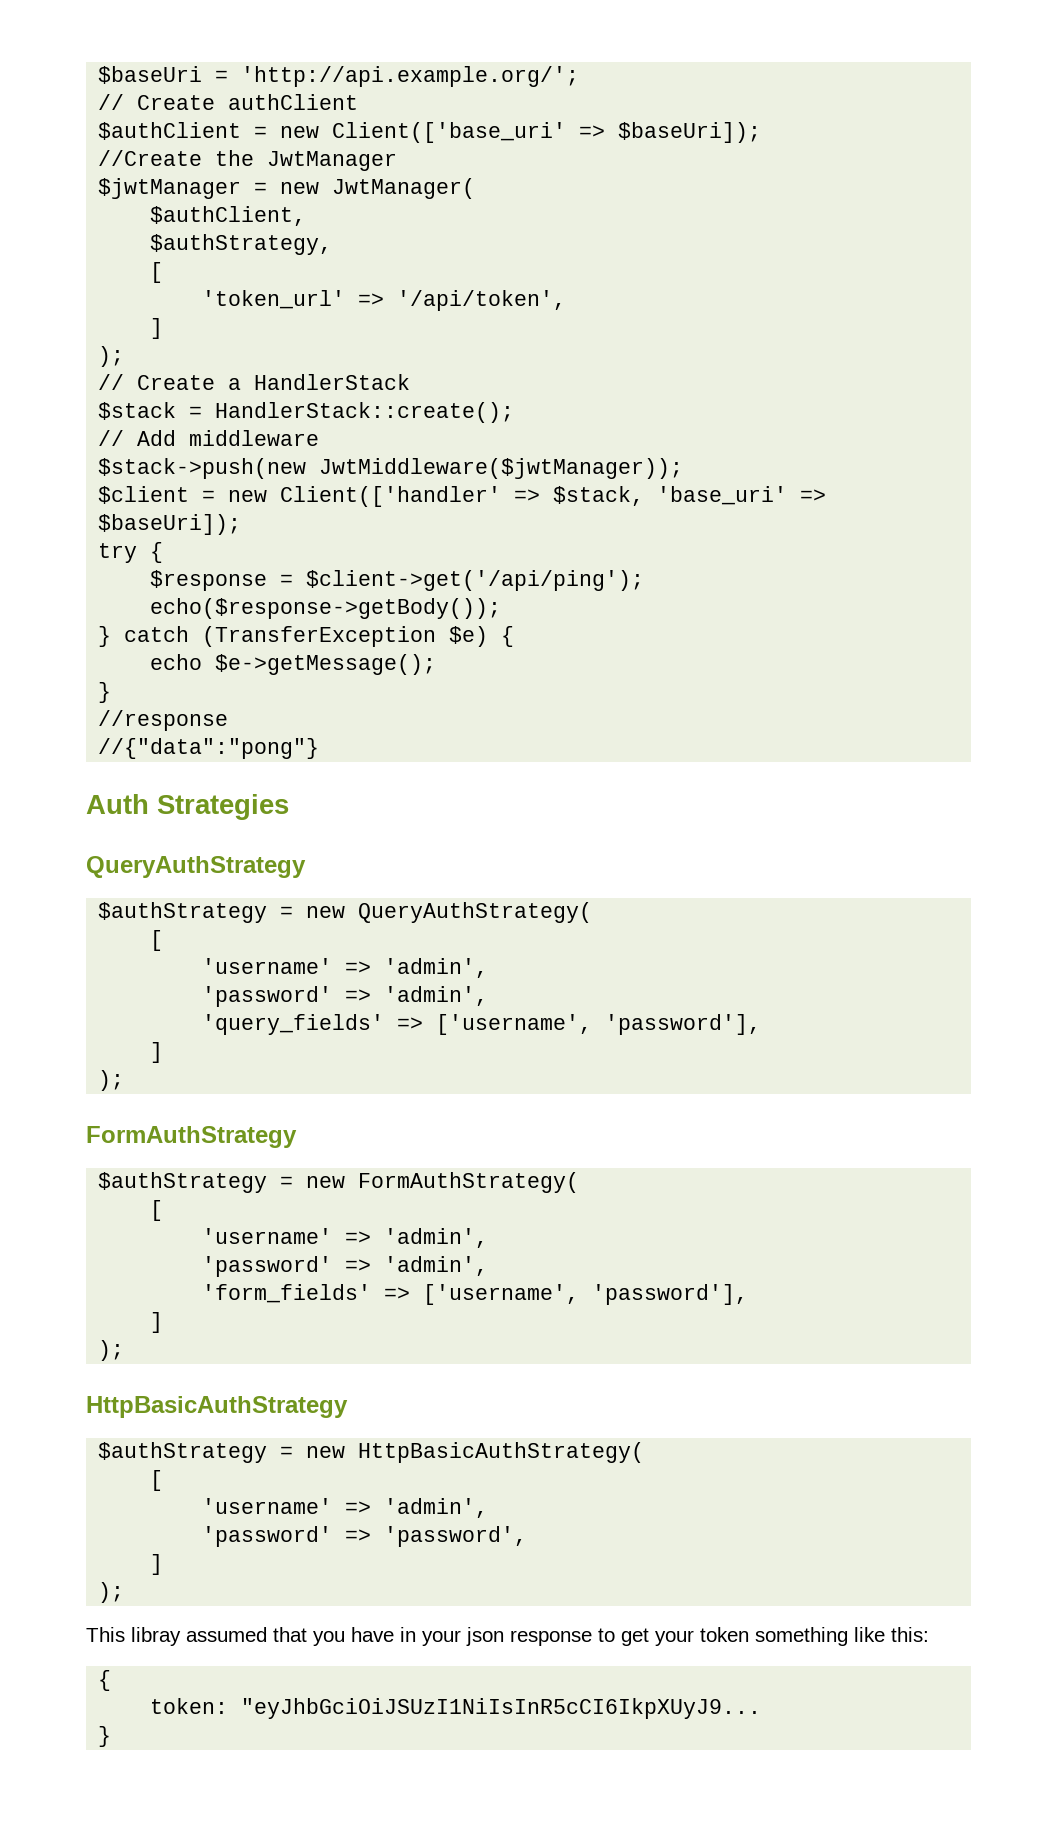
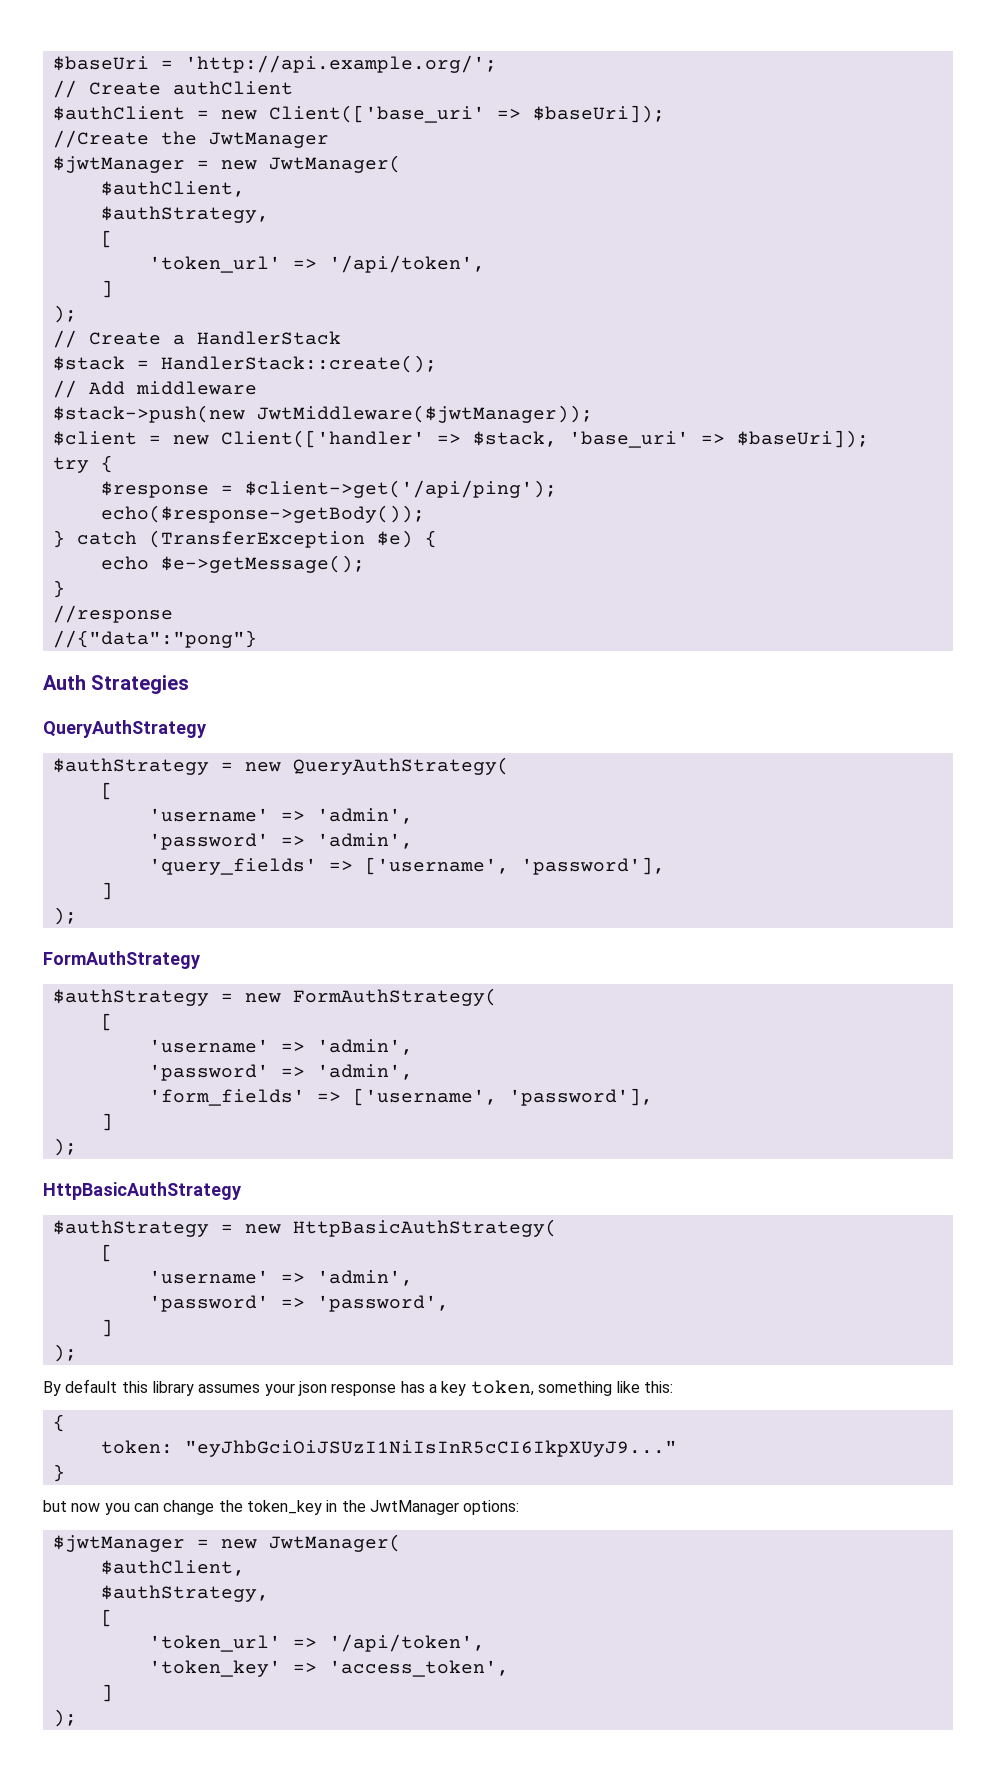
[86,1627,749,1646] This libray assumed that you have in your json response to get your token -> [43,1379,534,1396] By default this library assumes your json response has a key token,
[241,1698,762,1719] [98,1726,112,1747] "eyJhbGciOiJSUzI1NiIsInR5cCI6IkpXUyJ9... // } -> [184,1440,677,1457] [52,1464,65,1482] [43,1500,520,1515] [52,1534,401,1552] [100,1560,245,1576] [100,1585,269,1602] [100,1609,113,1627] [148,1634,485,1652] [148,1660,509,1677] [100,1684,113,1702] [52,1709,77,1727] "eyJhbGciOiJSUzI1NiIsInR5cCI6IkpXUyJ9..." // } // but now you can change the token_key in the JwtManager options: // $jwtManager = new JwtManager( // $authClient, // $authStrategy, // [ // 'token_url' => '/api/token', // 'token_key' => 'access_token', // ] // );

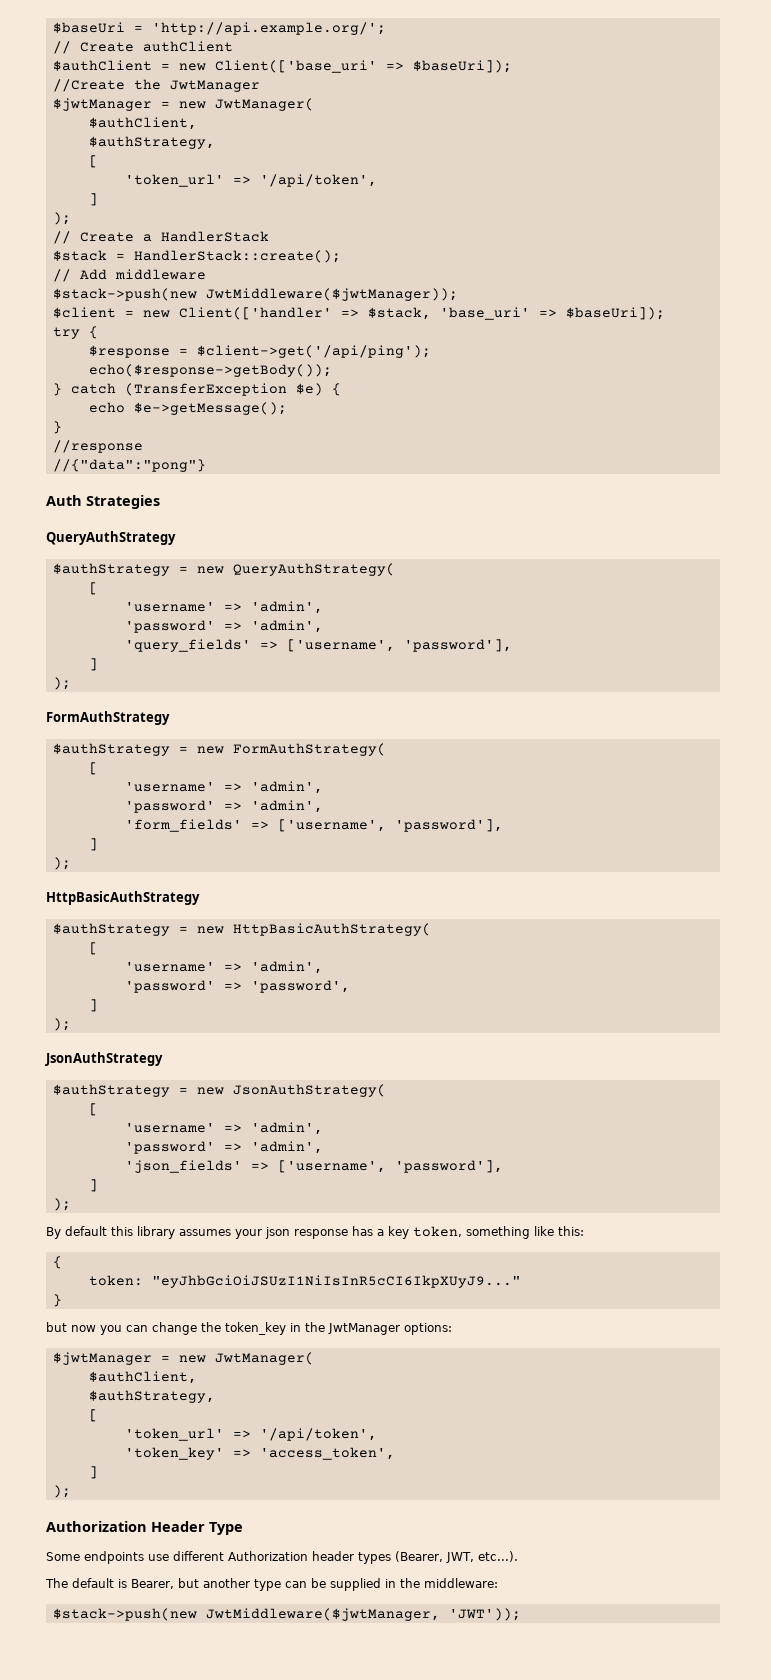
(77, 1353) none -> [45,1052,163,1066] [52,1084,386,1097] [88,1103,98,1116] [124,1122,323,1135] [124,1141,323,1154] [124,1160,503,1173] [88,1179,98,1192] [52,1198,71,1211] // JsonAuthStrategy // $authStrategy = new JsonAuthStrategy( // [ // 'username' => 'admin', // 'password' => 'admin', // 'json_fields' => ['username', 'password'], // ] // );
(77, 1718) none -> [46,1521,243,1535] [46,1551,518,1564] [45,1578,498,1591] [52,1608,521,1621] // Authorization Header Type // Some endpoints use different Authorization header types (Bearer, JWT, etc...). // The default is Bearer, but another type can be supplied in the middleware: // $stack->push(new JwtMiddleware($jwtManager, 'JWT'));

